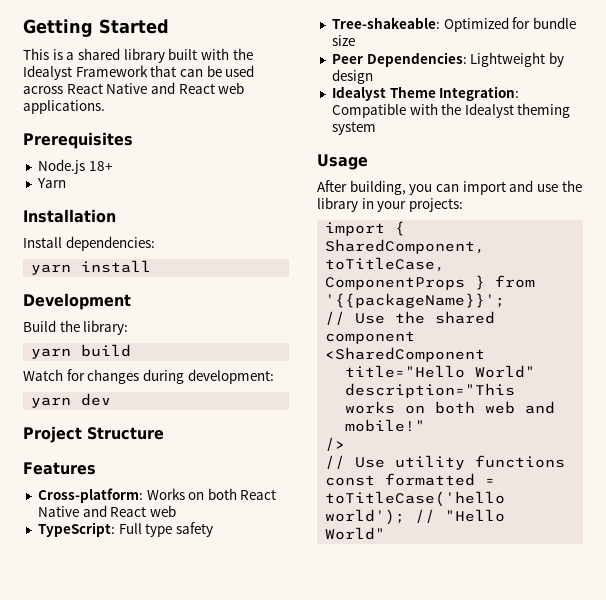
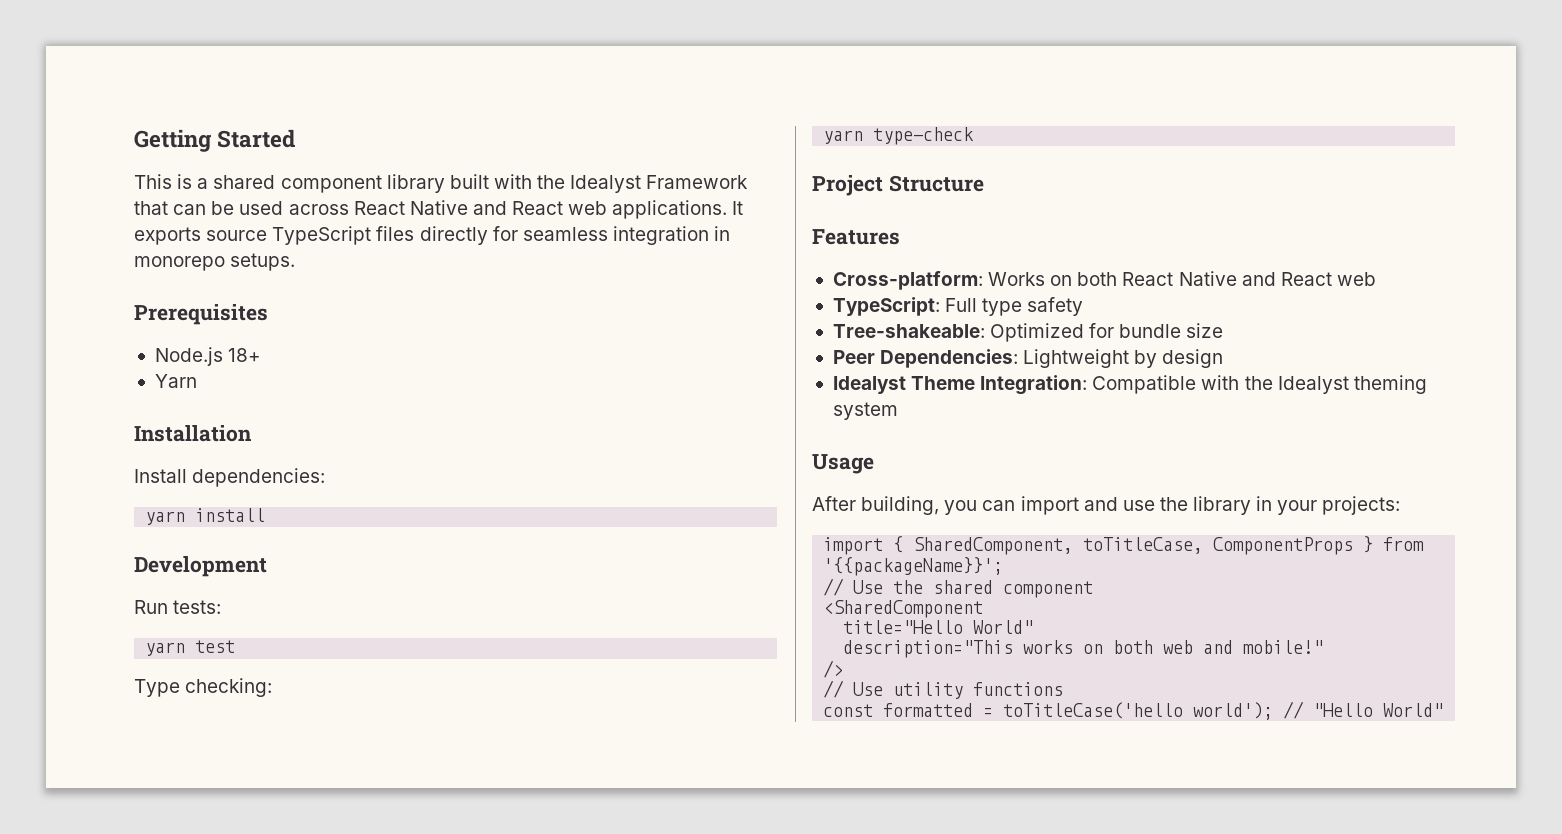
(120, 54) none -> [280,175,382,193] component
(105, 107) none -> [732,201,744,215] [134,226,731,245] [134,253,296,271] It exports source TypeScript files directly for seamless integration in monorepo setups.
[23,320,129,335] [31,344,132,359] [23,369,274,384] [31,393,112,408] Build the library: // yarn build // Watch for changes during development: // yarn dev -> [134,600,222,614] [145,640,236,656] [134,678,273,697] [823,127,975,145] Run tests: // yarn test // Type checking: // yarn type-check

